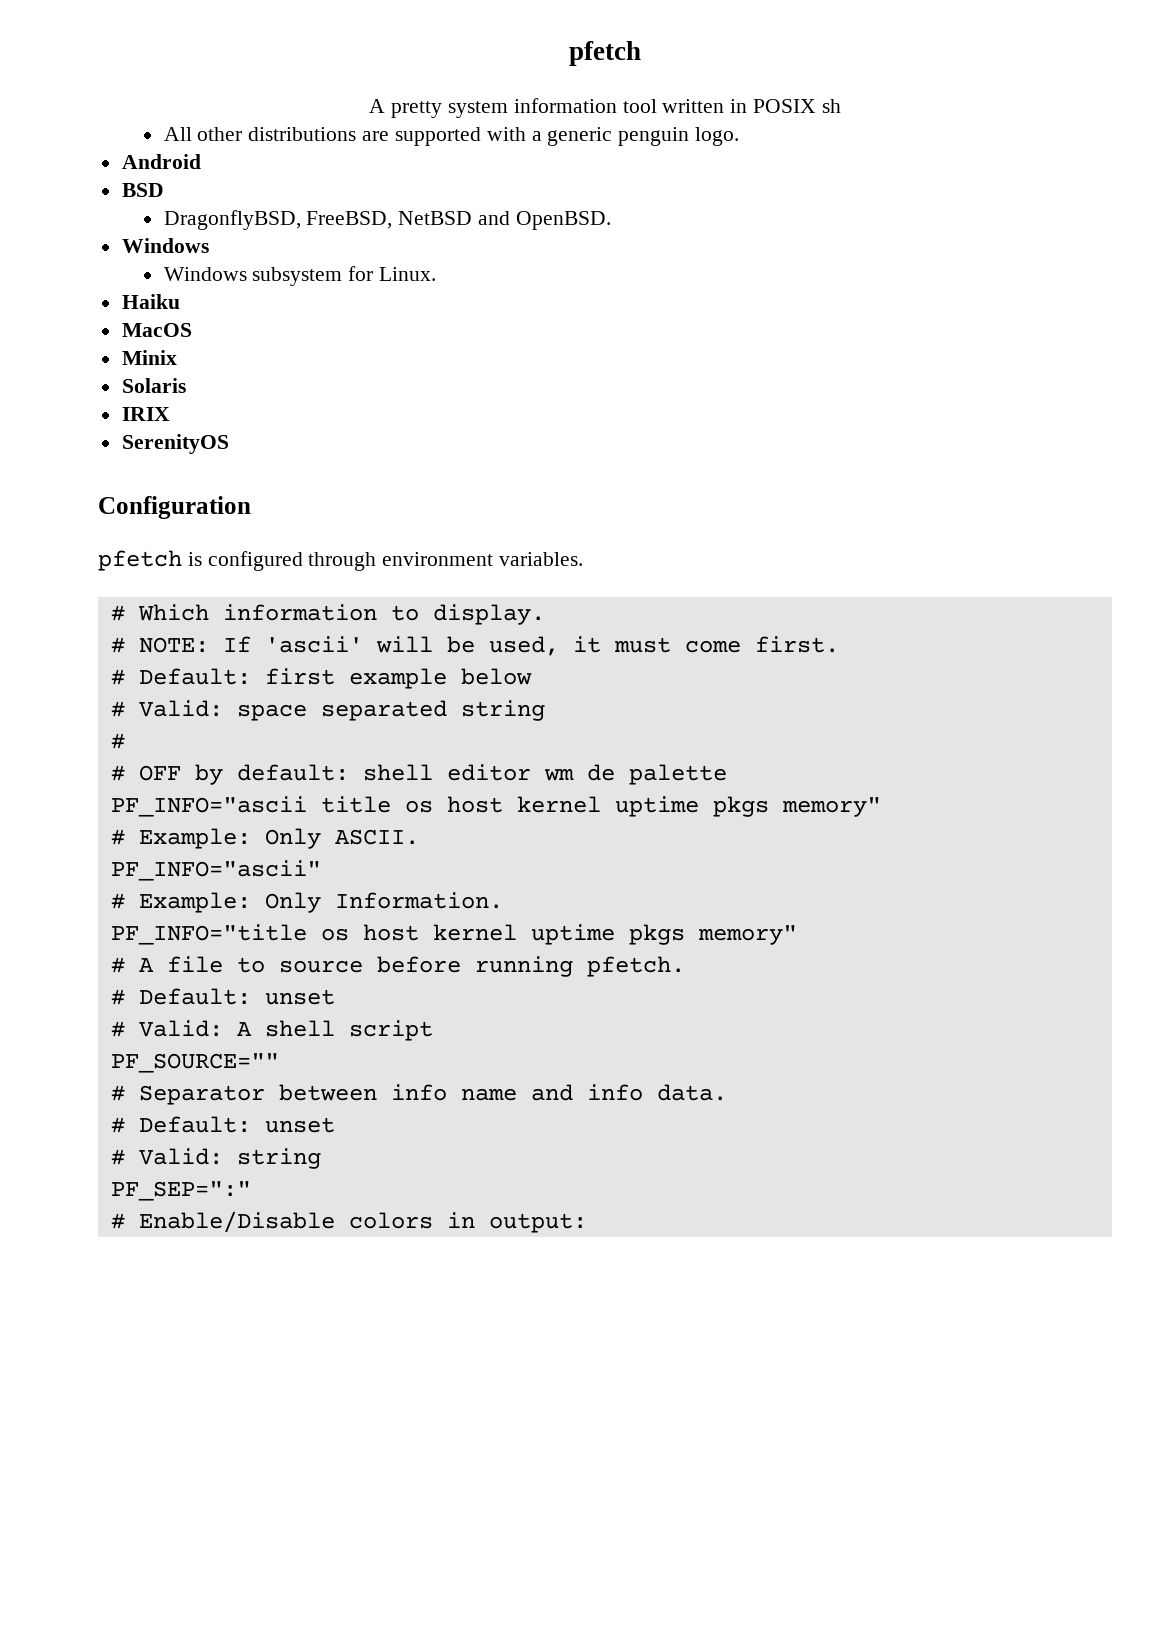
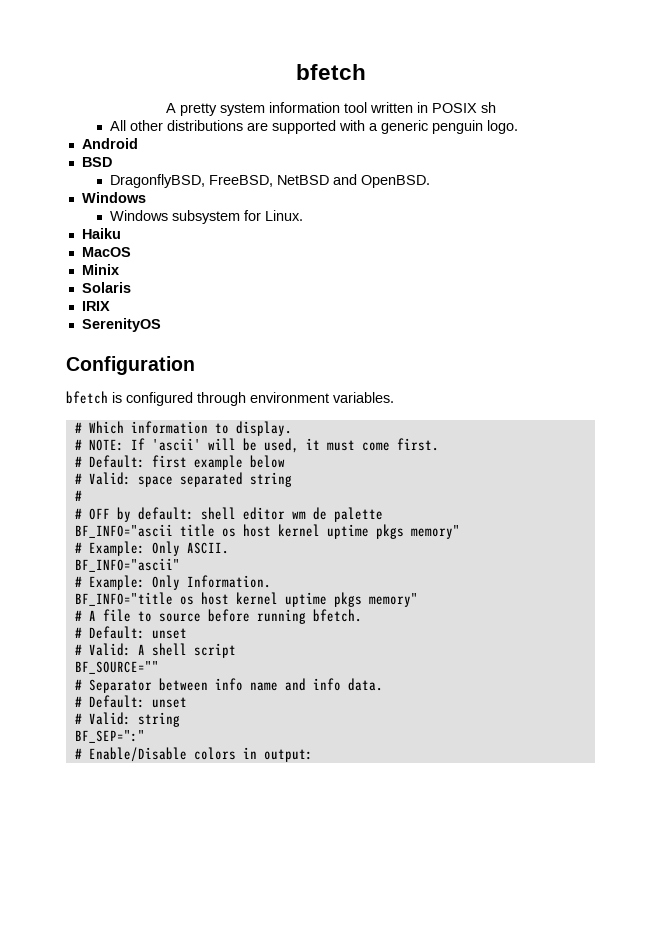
[569,41,641,66] pfetch -> [295,64,366,80] bfetch
[98,550,182,571] pfetch -> [66,391,108,404] bfetch
[110,796,307,817] PF_INFO="ascii -> [74,524,173,538] BF_INFO="ascii
[110,860,321,881] PF_INFO="ascii" -> [74,558,180,572] BF_INFO="ascii"
[110,924,307,945] PF_INFO="title -> [74,592,173,606] BF_INFO="title
[586,956,685,977] pfetch. -> [312,609,362,622] bfetch.
[110,1053,279,1073] PF_SOURCE="" -> [74,661,159,674] BF_SOURCE=""
[110,1181,251,1201] PF_SEP=":" -> [74,730,145,743] BF_SEP=":"

